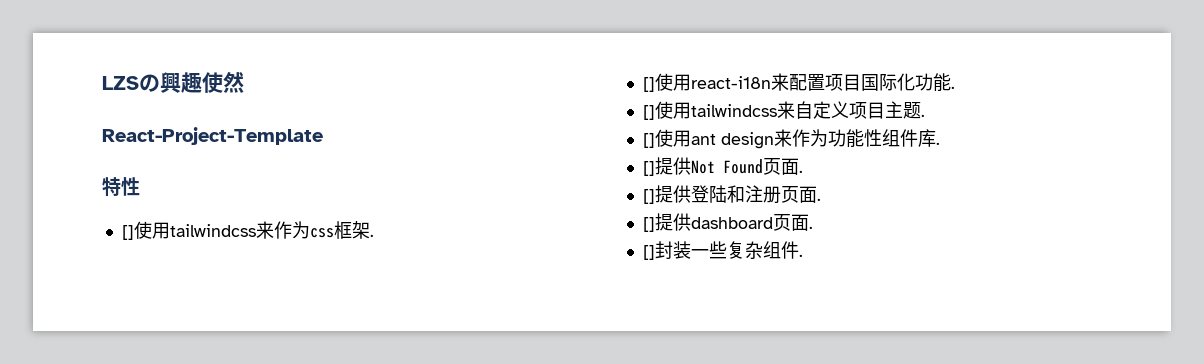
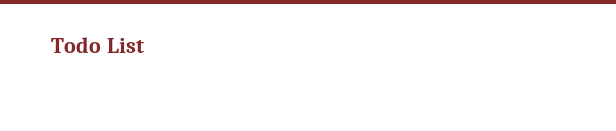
[102,71,244,93] [102,127,323,145] [102,177,140,197] [121,221,374,240] [642,73,955,92] [642,101,925,120] [642,129,940,149] [642,157,803,176] [642,185,821,204] [642,213,813,232] [642,241,803,260] LZSの興趣使然 // React-Project-Template // 特性 // []使用tailwindcss来作为css框架. // []使用react-i18n来配置项目国际化功能. // []使用tailwindcss来自定义项目主题. // []使用ant design来作为功能性组件库. // []提供Not Found页面. // []提供登陆和注册页面. // []提供dashboard页面. // []封装一些复杂组件. -> [51,37,144,53] Todo List

